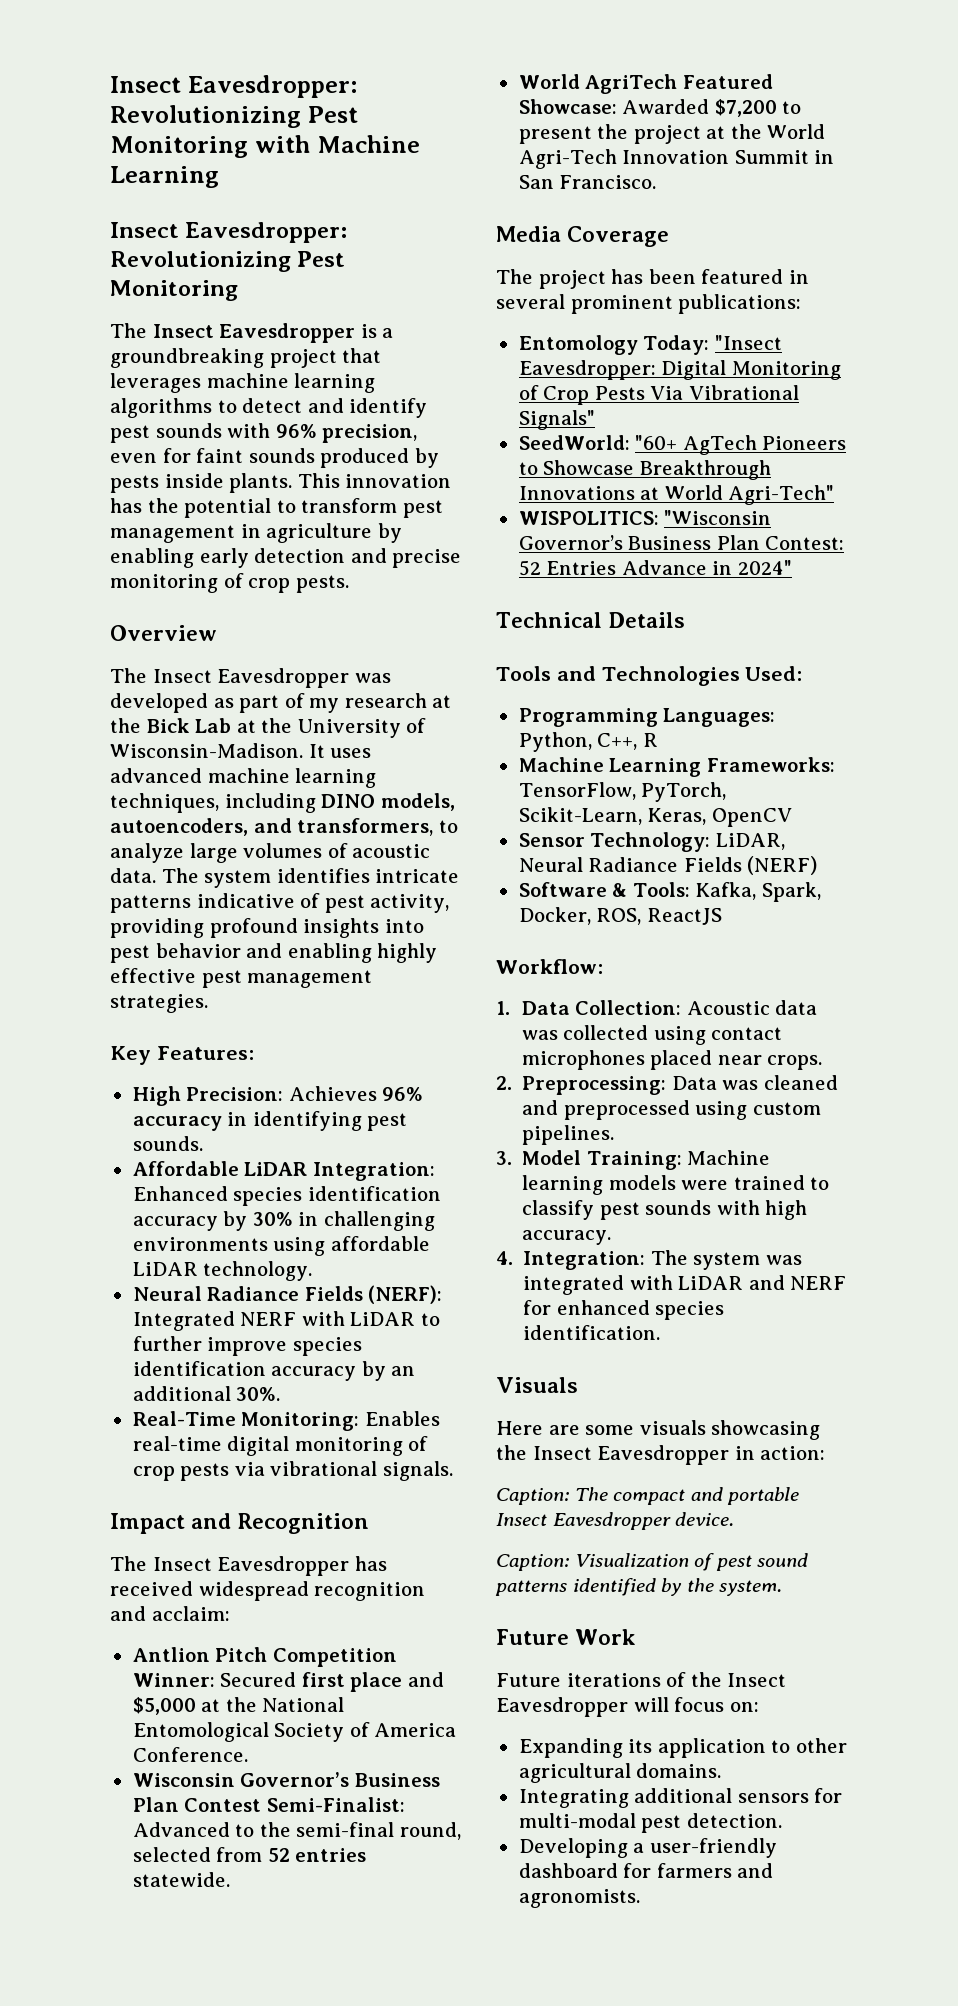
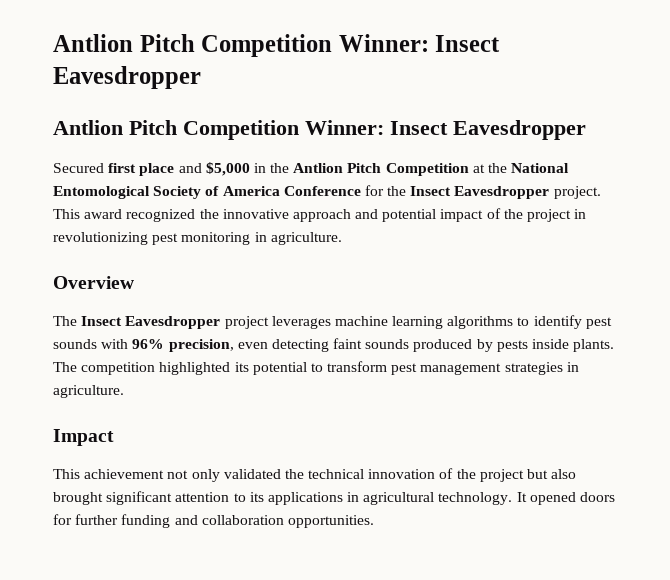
[110,75,358,98] [110,105,358,128] [110,135,420,158] [110,166,219,188] [110,222,348,243] [110,251,346,272] [110,280,238,301] [110,323,394,343] [110,348,382,368] Insect Eavesdropper: Revolutionizing Pest Monitoring with Machine Learning // Insect Eavesdropper: Revolutionizing Pest Monitoring // The Insect Eavesdropper is a groundbreaking project that -> [53,34,501,57] [53,66,201,89] [53,120,586,140] [53,162,570,176] [53,185,601,199] [53,208,587,222] [53,232,342,245] [53,276,134,289] [53,316,269,329] Antlion Pitch Competition Winner: Insect Eavesdropper // Antlion Pitch Competition Winner: Insect Eavesdropper // Secured first place and $5,000 in the Antlion Pitch Competition at the National Entomological Society of America Conference for the Insect Eavesdropper project. This award recognized the innovative approach and potential impact of the project in revolutionizing pest monitoring in agriculture. // Overview // The Insect Eavesdropper project
[242,398,344,413] detect and -> (530, 321) none
[162,448,191,463] for -> [271,339,329,352] detecting
[297,473,452,488] [110,498,179,513] This innovation has the -> [53,362,249,375] The competition highlighted its
[240,523,402,543] [110,548,462,568] [110,573,349,593] [110,625,217,641] [110,668,391,688] [110,693,452,713] [110,718,427,738] [110,743,372,758] [110,768,377,788] [110,793,455,813] [110,818,458,836] [110,843,431,863] [110,868,460,888] [110,893,450,913] [110,918,424,938] [110,943,438,963] [110,968,373,988] [110,994,208,1013] [110,1046,254,1065] [132,1086,424,1106] [132,1111,408,1131] [132,1136,203,1151] [132,1161,435,1181] [132,1186,441,1206] [132,1211,435,1231] [132,1236,430,1256] [132,1261,313,1281] [132,1285,443,1304] [132,1311,440,1331] [132,1336,362,1356] [132,1361,416,1381] [132,1386,281,1401] [132,1411,440,1431] [132,1436,429,1456] [132,1461,453,1481] [110,1513,370,1534] [110,1556,387,1576] [110,1581,426,1601] [110,1606,230,1621] [132,1647,397,1667] [132,1672,444,1692] [132,1697,345,1715] [132,1722,457,1742] [132,1747,248,1762] [132,1772,440,1787] [132,1797,405,1812] [132,1822,461,1840] [132,1847,367,1862] [132,1872,230,1887] [518,74,773,94] [518,99,802,117] [518,124,826,144] [518,149,835,169] [518,175,657,189] [496,226,670,247] [496,269,809,289] [496,294,802,314] [518,335,782,355] [518,360,841,380] [518,385,799,405] [518,410,595,430] [518,435,847,455] [518,460,771,480] [518,485,835,505] [518,510,772,525] [518,535,845,550] [518,560,792,576] [496,612,686,628] [496,666,803,686] [518,708,776,727] [518,732,658,752] [518,757,835,777] [518,782,727,802] [518,807,792,827] [518,832,785,852] [518,856,818,875] [518,882,821,902] [518,907,722,925] [496,959,603,974] [496,1000,818,1015] [521,1025,783,1045] [521,1050,823,1070] [496,1075,838,1095] [522,1100,821,1120] [522,1125,615,1145] [496,1150,771,1170] [522,1175,830,1195] [522,1200,808,1220] [522,1230,612,1245] [496,1250,802,1270] [523,1275,847,1295] [523,1300,725,1320] [523,1325,661,1340] [496,1377,578,1393] [496,1420,821,1440] [496,1445,826,1465] [496,1487,800,1505] [496,1512,735,1530] [496,1553,809,1571] [495,1578,783,1596] [496,1629,637,1645] [496,1672,787,1687] [496,1697,759,1717] [518,1738,847,1758] [518,1763,722,1783] [518,1788,843,1808] [518,1813,782,1833] [518,1838,777,1858] [518,1863,774,1878] [518,1889,640,1908] in agriculture by enabling early detection and precise monitoring of crop pests. // Overview // The Insect Eavesdropper was developed as part of my research at the Bick Lab at the University of Wisconsin-Madison. It uses advanced machine learning techniques, including DINO models, autoencoders, and transformers, to analyze large volumes of acoustic data. The system identifies intricate patterns indicative of pest activity, providing profound insights into pest behavior and enabling highly effective pest management strategies. // Key Features: // High Precision: Achieves 96% accuracy in identifying pest sounds. // Affordable LiDAR Integration: Enhanced species identification accuracy by 30% in challenging environments using affordable LiDAR technology. // Neural Radiance Fields (NERF): Integrated NERF with LiDAR to further improve species identification accuracy by an additional 30%. // Real-Time Monitoring: Enables real-time digital monitoring of crop pests via vibrational signals. // Impact and Recognition // The Insect Eavesdropper has received widespread recognition and acclaim: // Antlion Pitch Competition Winner: Secured first place and $5,000 at the National Entomological Society of America Conference. // Wisconsin Governor’s Business Plan Contest Semi-Finalist: Advanced to the semi-final round, selected from 52 entries statewide. // World AgriTech Featured Showcase: Awarded $7,200 to present the project at the World Agri-Tech Innovation Summit in San Francisco. // Media Coverage // The project has been featured in several prominent publications: // Entomology Today: "Insect Eavesdropper: Digital Monitoring of Crop Pests Via Vibrational Signals" // SeedWorld: "60+ AgTech Pioneers to Showcase Breakthrough Innovations at World Agri-Tech" // WISPOLITICS: "Wisconsin Governor’s Business Plan Contest: 52 Entries Advance in 2024" // Technical Details // Tools and Technologies Used: // Programming Languages: Python, C++, R // Machine Learning Frameworks: TensorFlow, PyTorch, Scikit-Learn, Keras, OpenCV // Sensor Technology: LiDAR, Neural Radiance Fields (NERF) // Software & Tools: Kafka, Spark, Docker, ROS, ReactJS // Workflow: // 1. Data Collection: Acoustic data was collected using contact microphones placed near crops. // 2. Preprocessing: Data was cleaned and preprocessed using custom pipelines. // 3. Model Training: Machine learning models were trained to classify pest sounds with high accuracy. // 4. Integration: The system was integrated with LiDAR and NERF for enhanced species identification. // Visuals // Here are some visuals showcasing the Insect Eavesdropper in action: // Caption: The compact and portable Insect Eavesdropper device. // Caption: Visualization of pest sound patterns identified by the system. // Future Work // Future iterations of the Insect Eavesdropper will focus on: // Expanding its application to other agricultural domains. // Integrating additional sensors for multi-modal pest detection. // Developing a user-friendly dashboard for farmers and agronomists. -> [504,362,579,375] [53,385,124,398] [53,429,114,446] [53,468,577,482] [53,491,616,505] [53,514,374,528] strategies in agriculture. // Impact // This achievement not only validated the technical innovation of the project but also brought significant attention to its applications in agricultural technology. It opened doors for further funding and collaboration opportunities.

